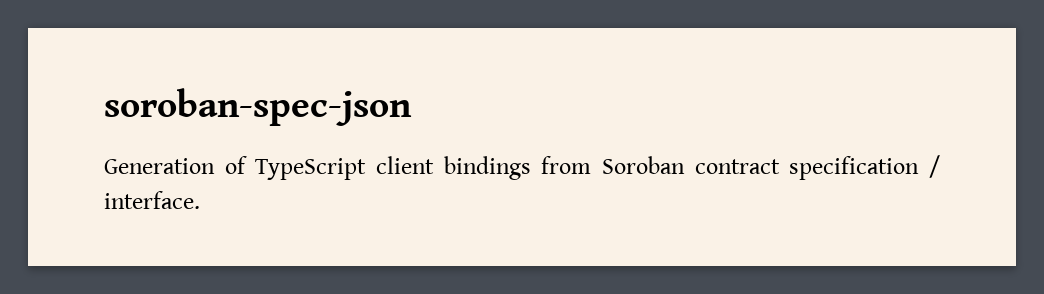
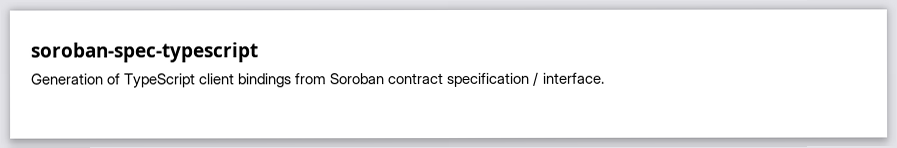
[104,88,412,126] soroban-spec-json -> [30,42,258,63] soroban-spec-typescript

